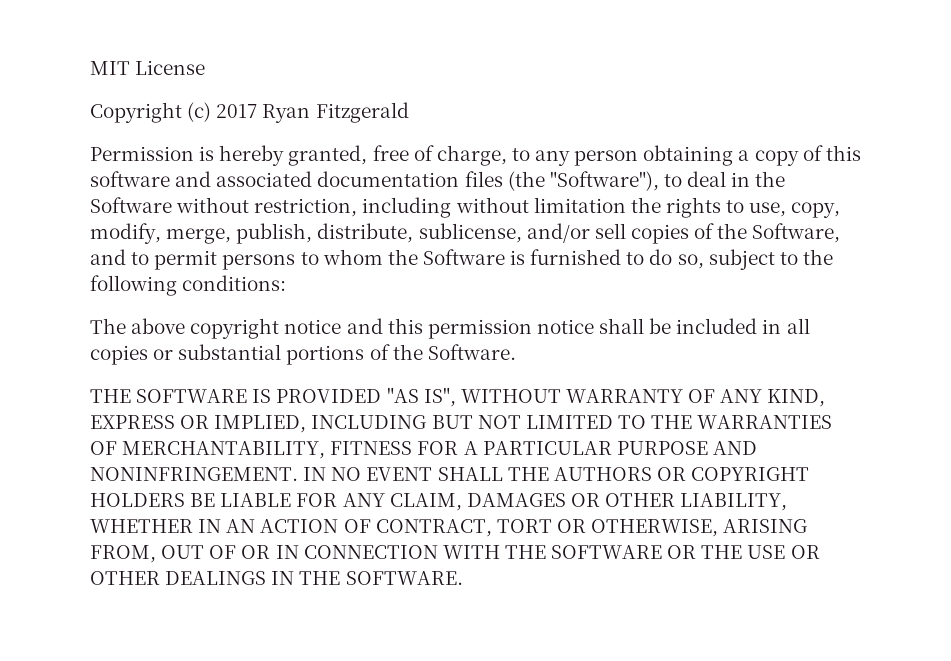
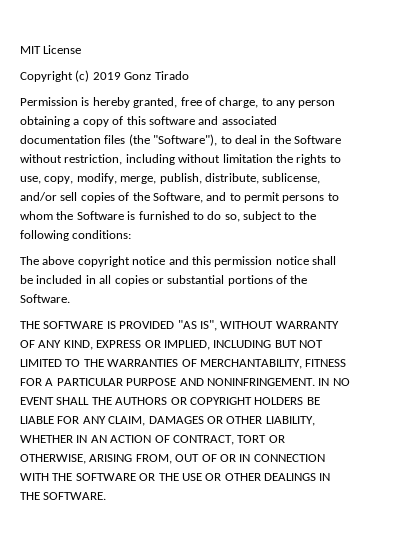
[216,102,409,123] 2017 Ryan Fitzgerald -> [92,71,189,80] 2019 Gonz Tirado

